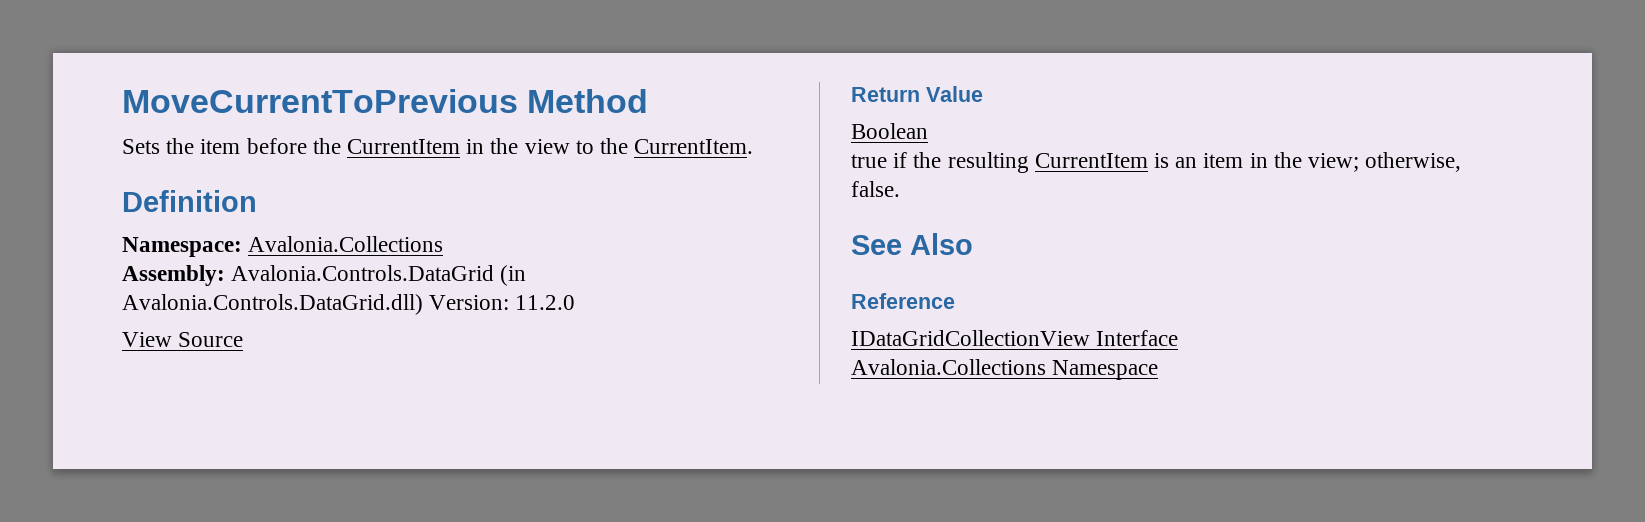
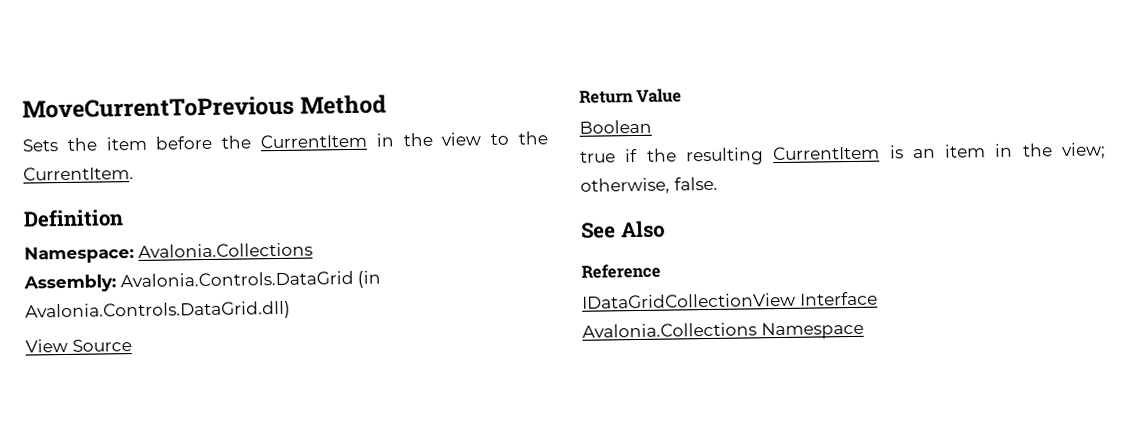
[429,295,576,310] Version: 11.2.0 -> (291, 311) none

